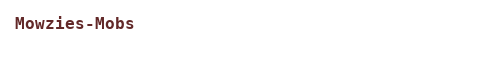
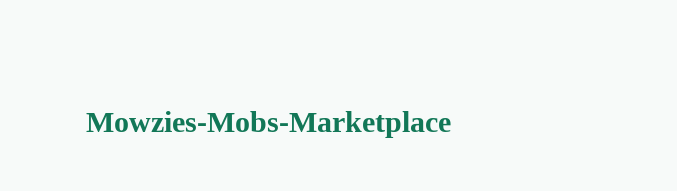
[15,16,135,29] Mowzies-Mobs -> [86,111,451,138] Mowzies-Mobs-Marketplace

